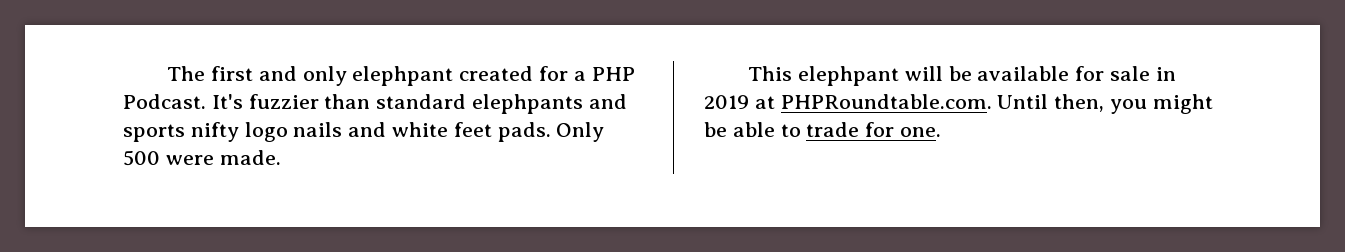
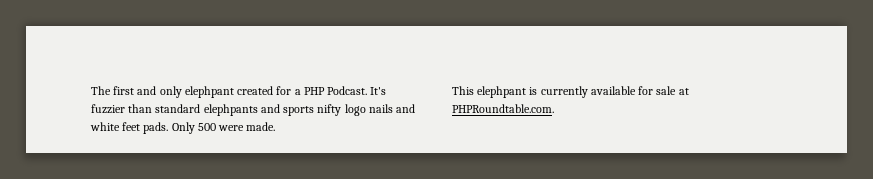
[904,66,972,81] will be -> [529,86,588,98] is currently
[1155,67,1176,81] [704,94,1213,114] [704,122,942,137] in 2019 at PHPRoundtable.com. Until then, you might be able to trade for one. -> [678,88,689,95] [452,104,554,113] at PHPRoundtable.com.

